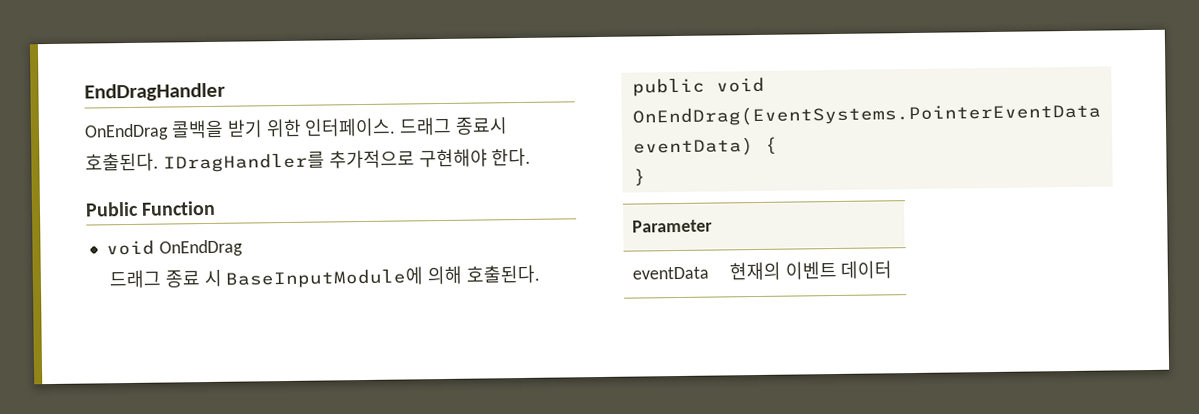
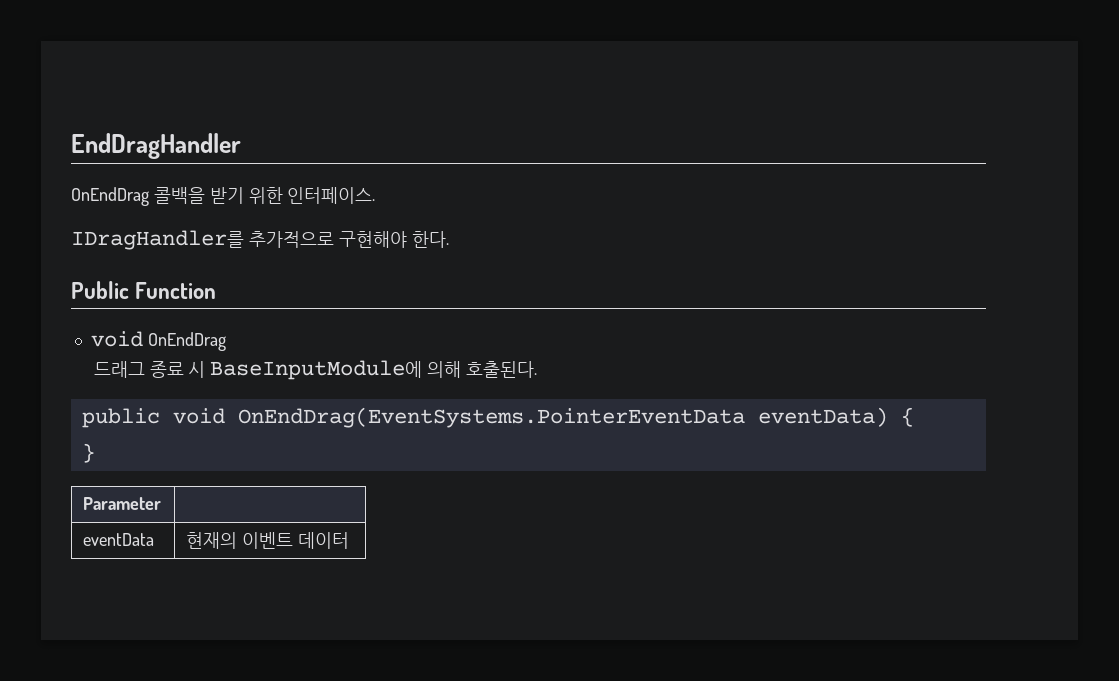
[399,116,509,136] [85,152,159,172] 드래그 종료시 호출된다. -> (376, 195) //

